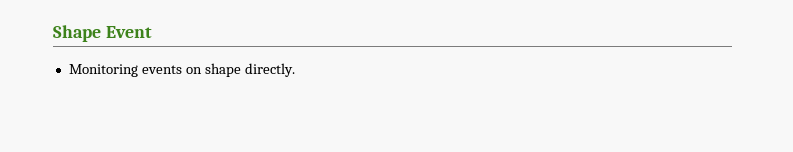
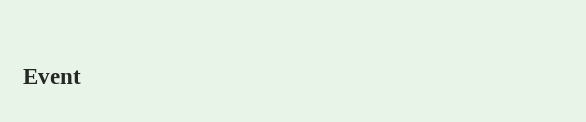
[53,25,101,42] Shape -> (23, 76) none
[68,63,295,77] // Monitoring events on shape directly. -> (81, 76) none

